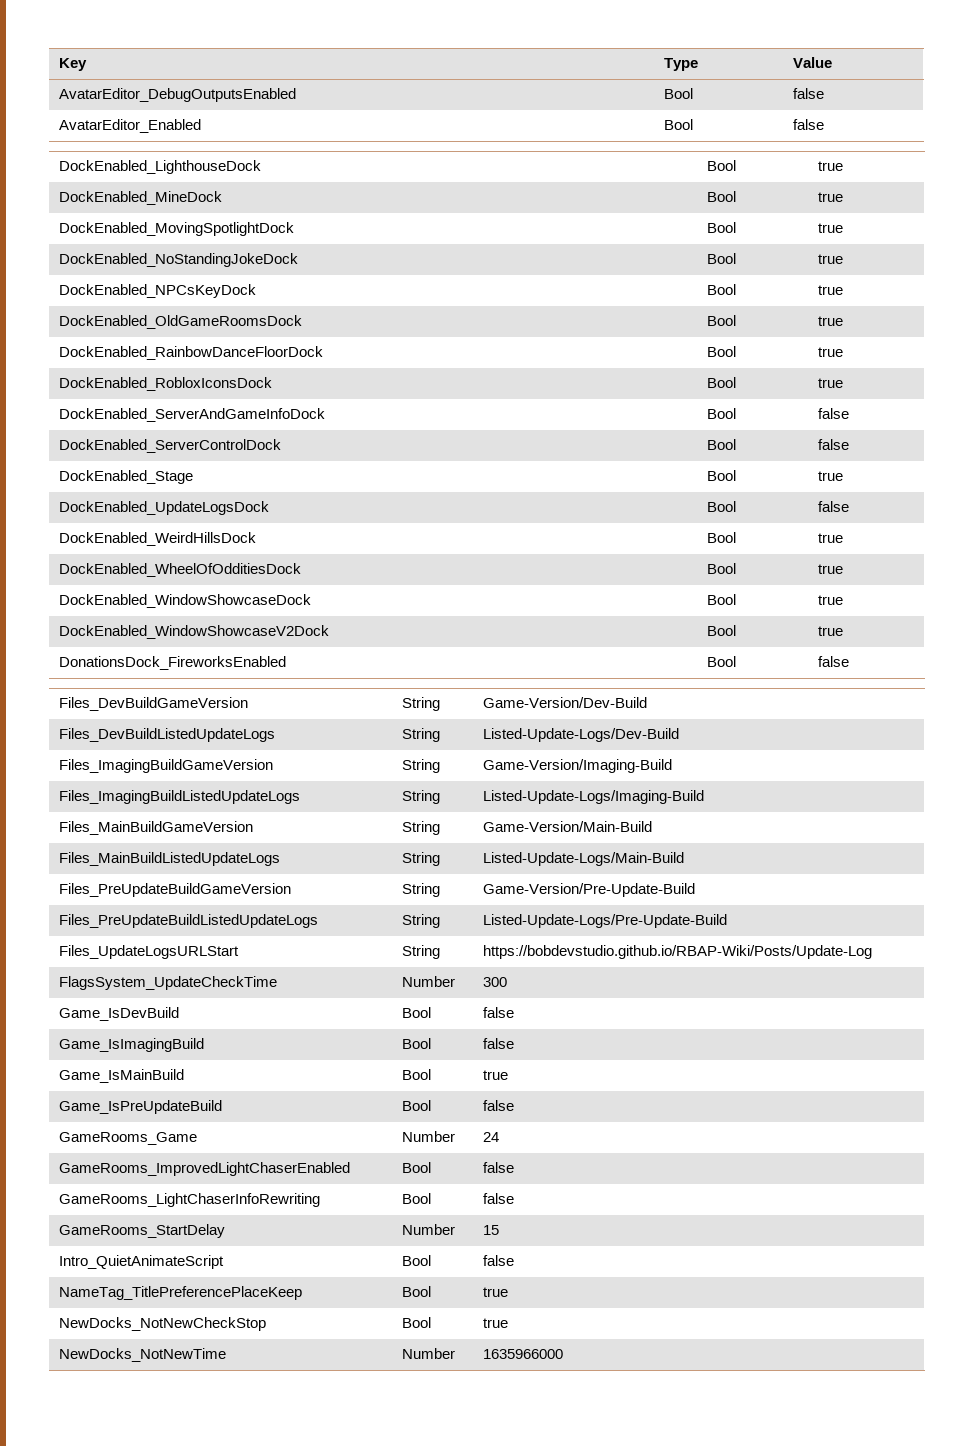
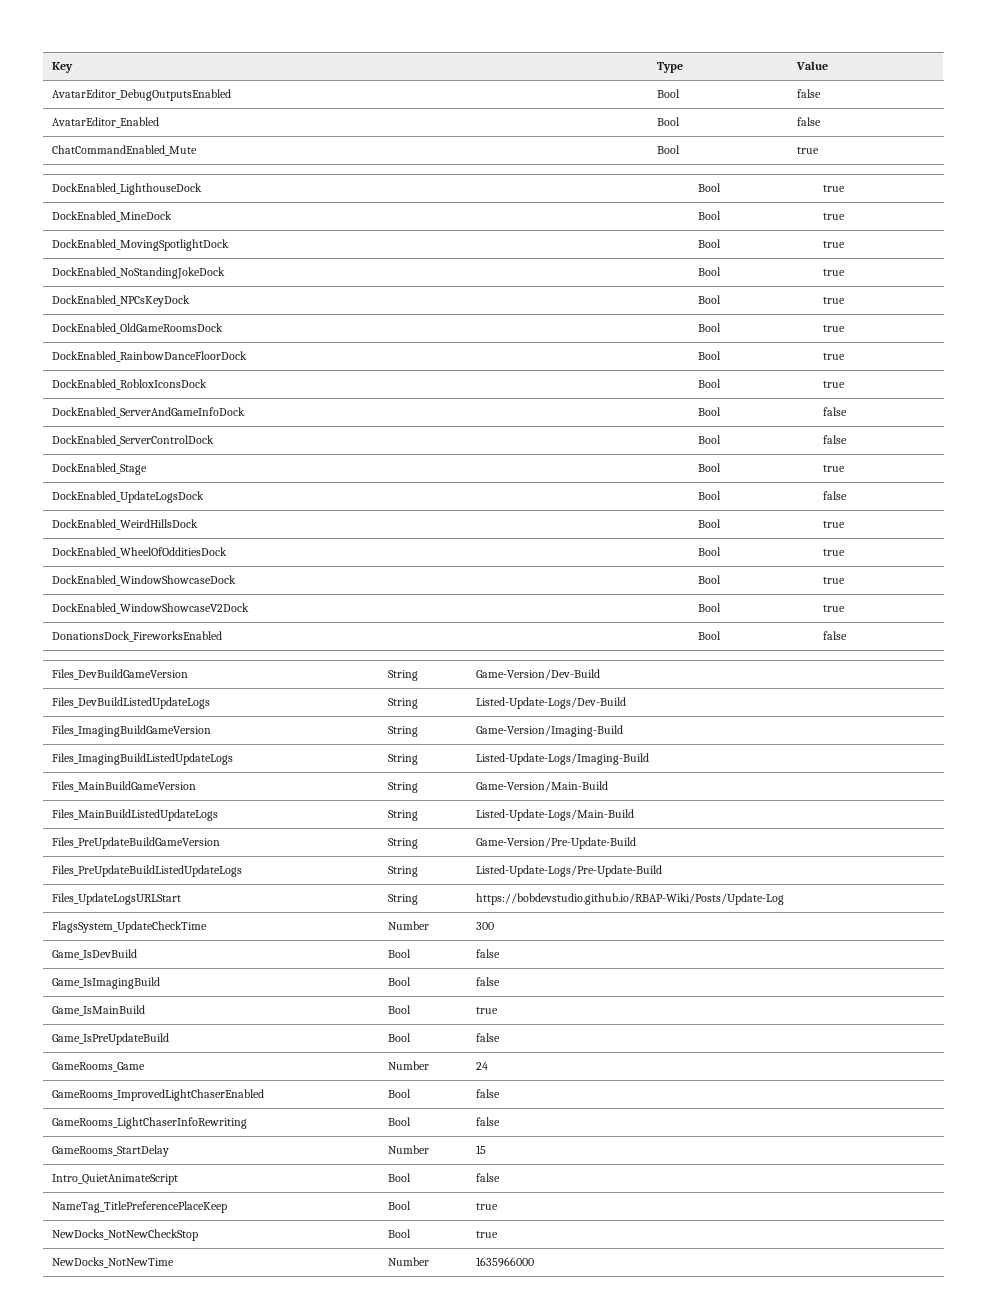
(824, 124) none -> [52,145,198,156] [657,145,681,154] [797,147,820,154] // ChatCommandEnabled_Mute | Bool | true

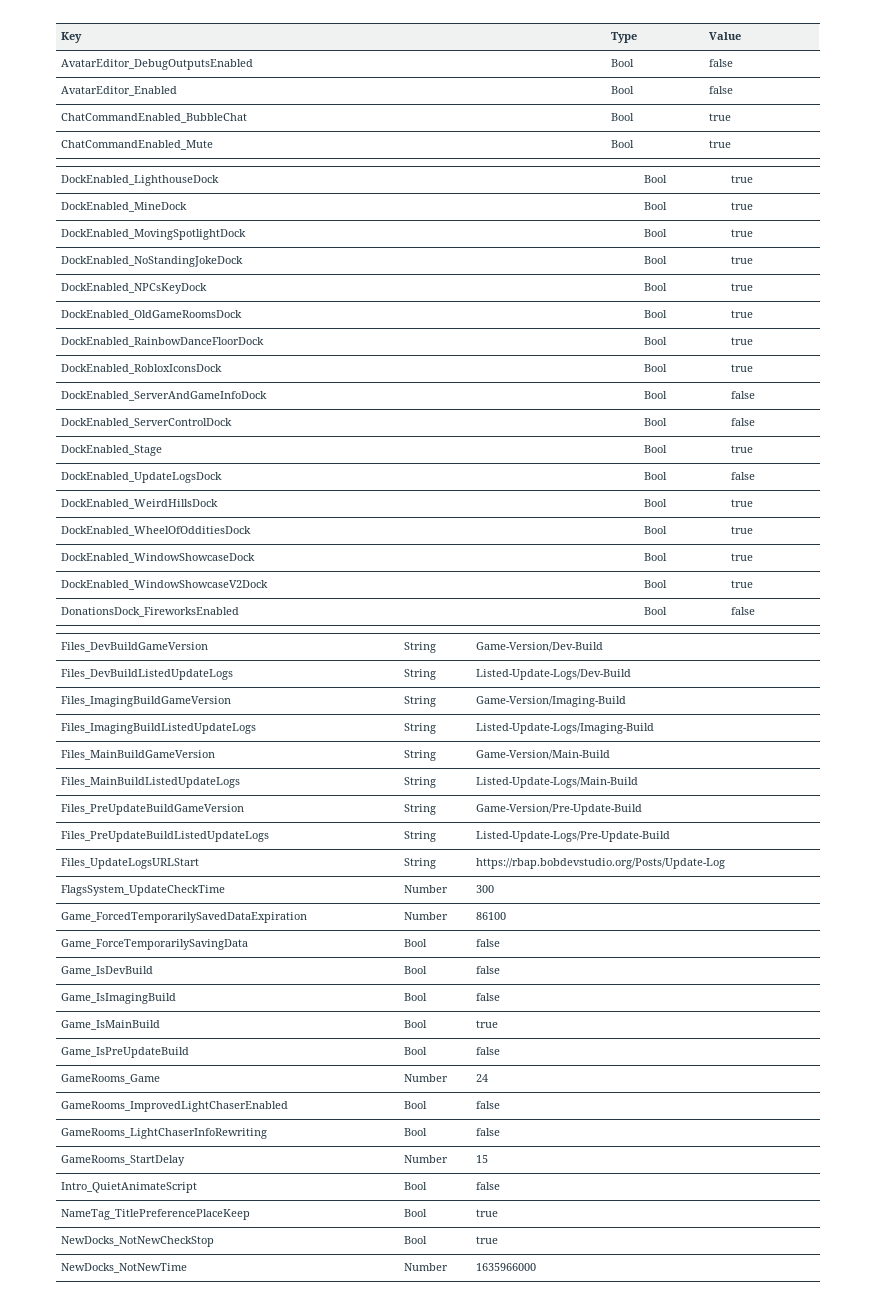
(822, 121) none -> [60,113,247,123] [610,113,634,121] [708,113,731,121] // ChatCommandEnabled_BubbleChat | Bool | true
[476,893,785,905] https://bobdevstudio.github.io/RBAP-Wiki/Posts/Update-Log -> [475,858,725,869] https://rbap.bobdevstudio.org/Posts/Update-Log
(495, 926) none -> [60,912,307,923] [403,912,448,920] [475,912,506,920] [60,939,248,950] [403,939,427,947] [475,939,500,947] // Game_ForcedTemporarilySavedDataExpiration | Number | 86100 // Game_ForceTemporarilySavingData | Bool | false

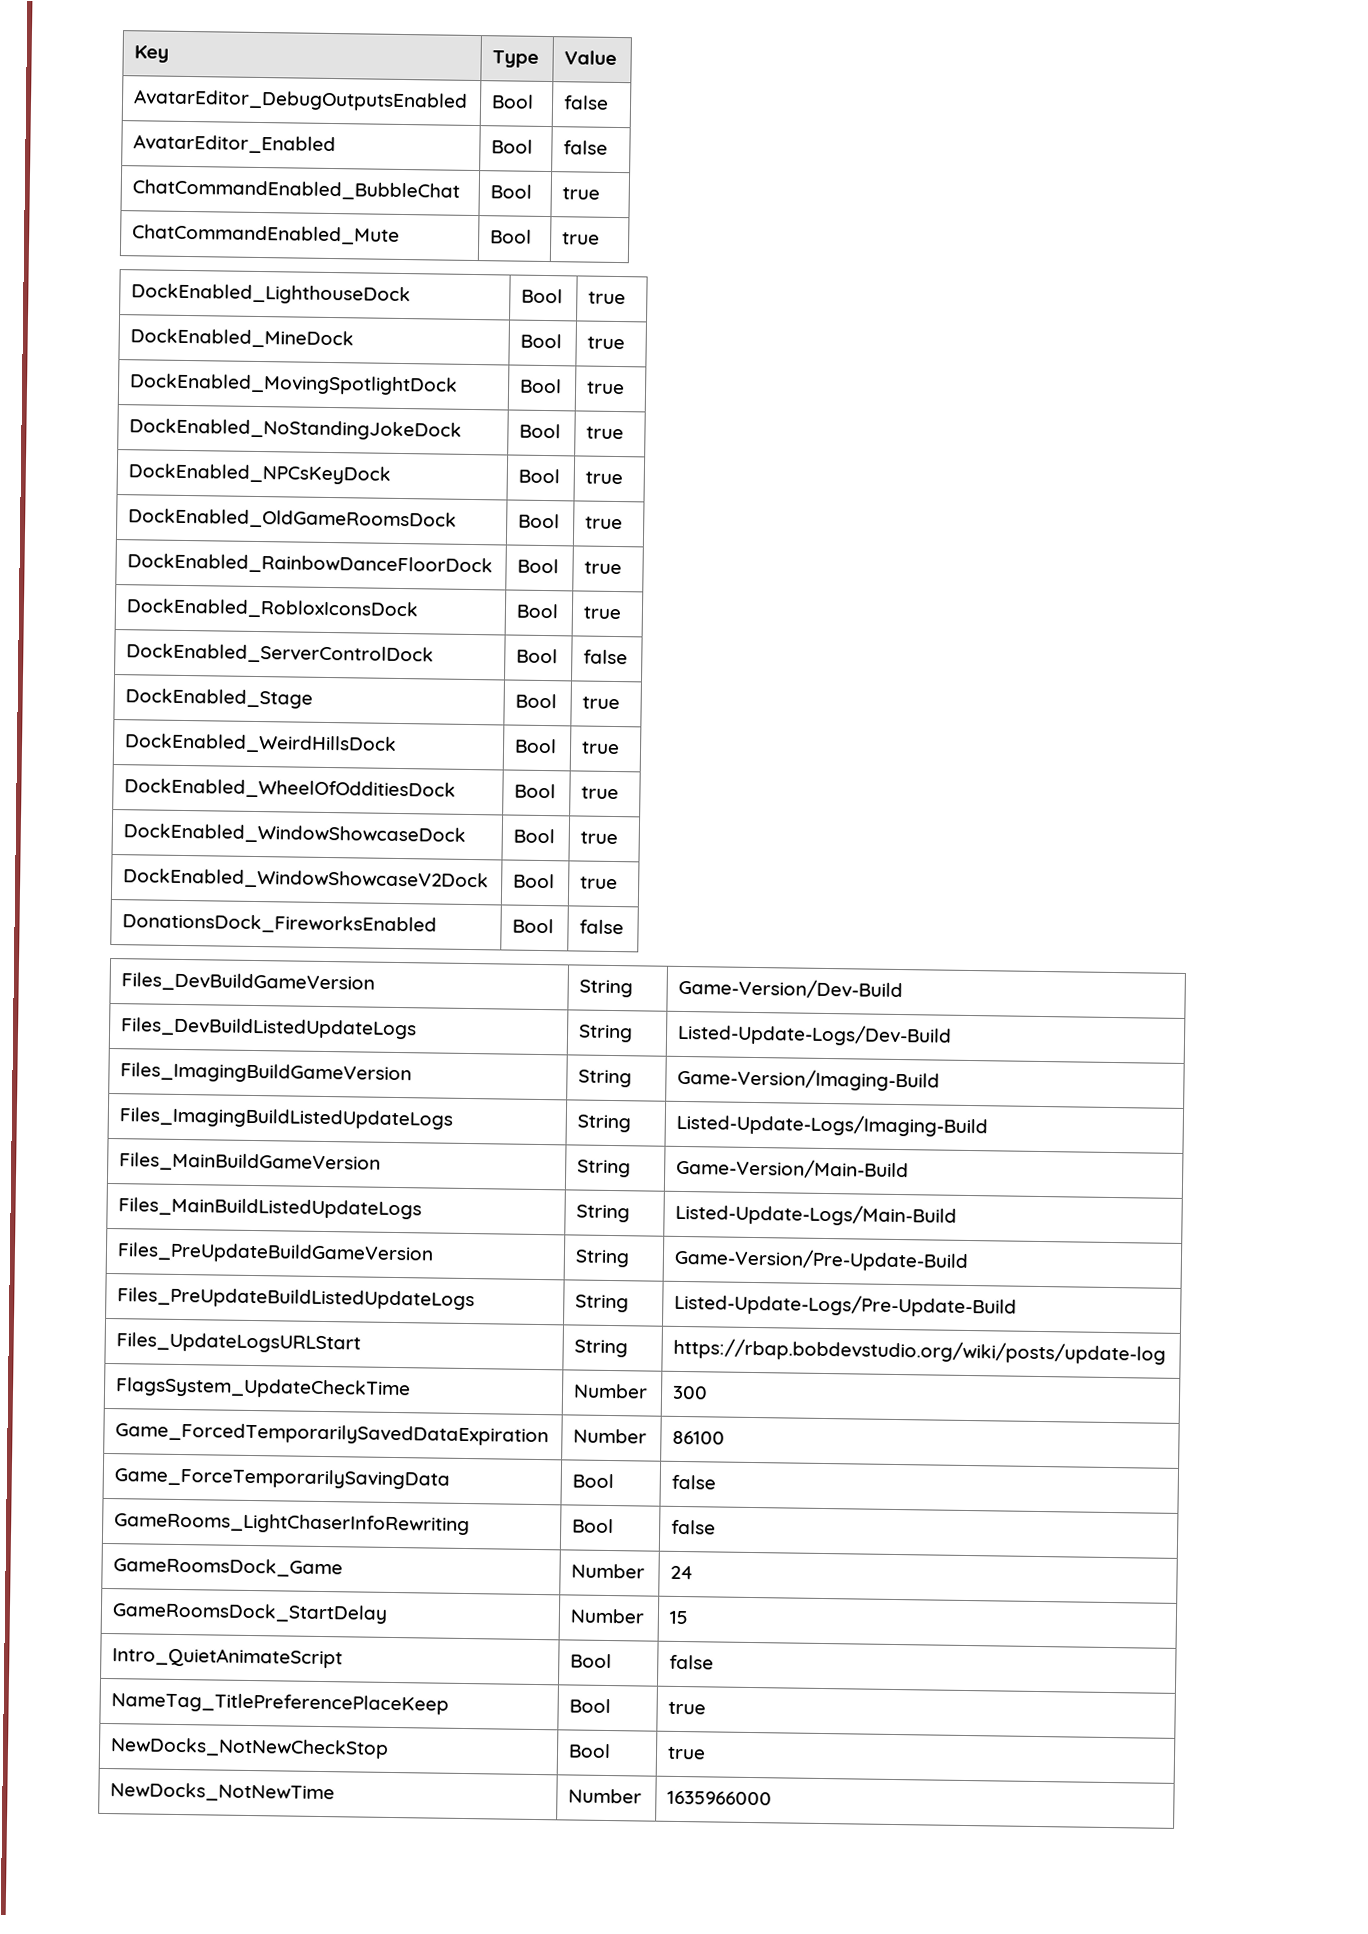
[60,391,267,401] [643,391,667,399] [730,391,755,399] // DockEnabled_ServerAndGameInfoDock | Bool | false -> (623, 613) none
[60,472,222,483] [643,472,667,480] [730,472,755,480] // DockEnabled_UpdateLogsDock | Bool | false -> (621, 703) none
[475,858,725,869] https://rbap.bobdevstudio.org/Posts/Update-Log -> [673,1337,1167,1365] https://rbap.bobdevstudio.org/wiki/posts/update-log
[60,966,153,976] [403,966,427,974] [475,966,500,974] [60,993,176,1004] [403,993,427,1001] [475,993,500,1001] [60,1020,160,1030] [403,1020,427,1028] [475,1020,498,1028] [60,1047,189,1058] [403,1047,427,1055] [475,1047,500,1055] [60,1074,160,1084] [403,1074,448,1082] [475,1074,488,1082] [60,1101,288,1112] [403,1101,427,1109] [475,1101,500,1109] // Game_IsDevBuild | Bool | false // Game_IsImagingBuild | Bool | false // Game_IsMainBuild | Bool | true // Game_IsPreUpdateBuild | Bool | false // GameRooms_Game | Number | 24 // GameRooms_ImprovedLightChaserEnabled | Bool | false -> (717, 1482) none
[60,1155,185,1166] GameRooms_StartDelay -> [113,1557,344,1578] [571,1563,646,1579] [670,1565,694,1580] [112,1602,389,1624] GameRoomsDock_Game | Number | 24 // GameRoomsDock_StartDelay

